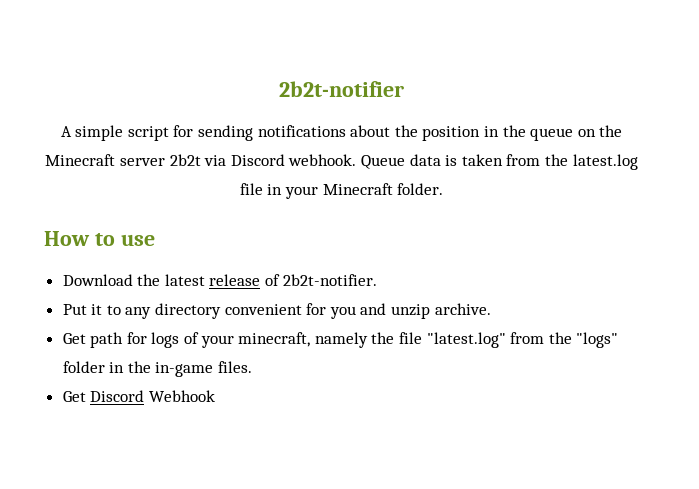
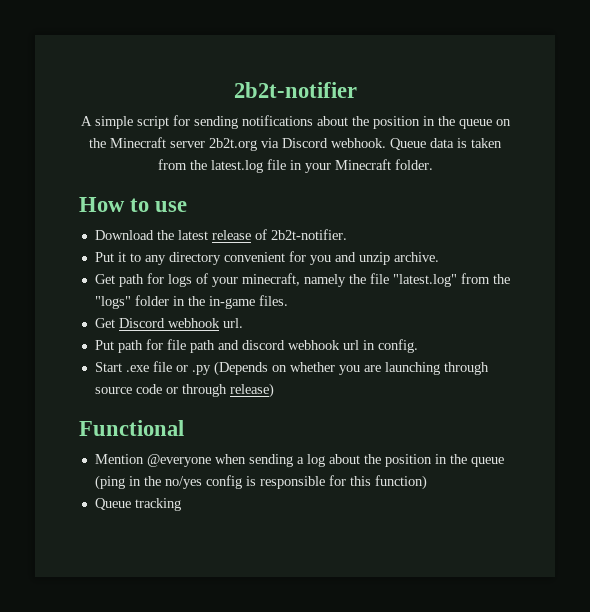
[169,154,201,166] 2b2t -> [209,138,257,151] 2b2t.org
[148,390,215,402] Webhook -> [167,318,243,328] [94,339,418,353] [94,361,489,376] [94,383,274,398] [79,420,184,436] [94,454,504,467] [94,475,427,490] [94,498,181,511] webhook url. // Put path for file path and discord webhook url in config. // Start .exe file or .py (Depends on whether you are launching through source code or through release) // Functional // Mention @everyone when sending a log about the position in the queue (ping in the no/yes config is responsible for this function) // Queue tracking

